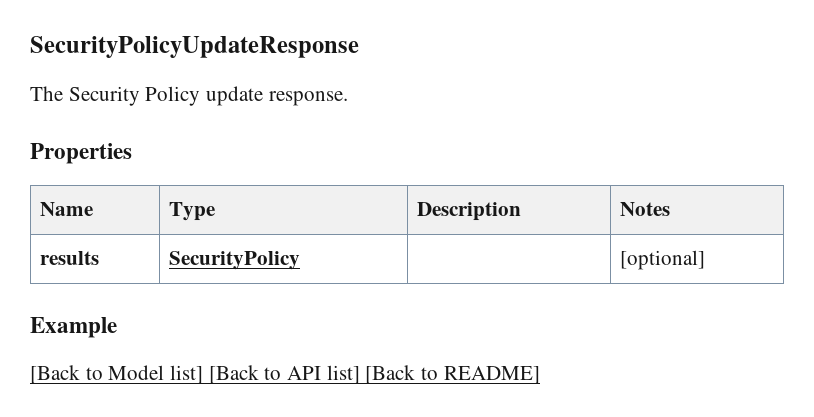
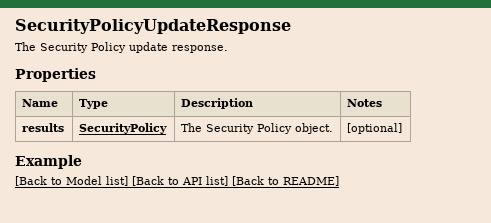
(300, 260) none -> [181,123,334,134] The Security Policy object.

